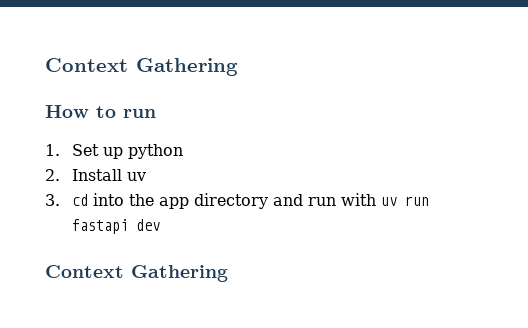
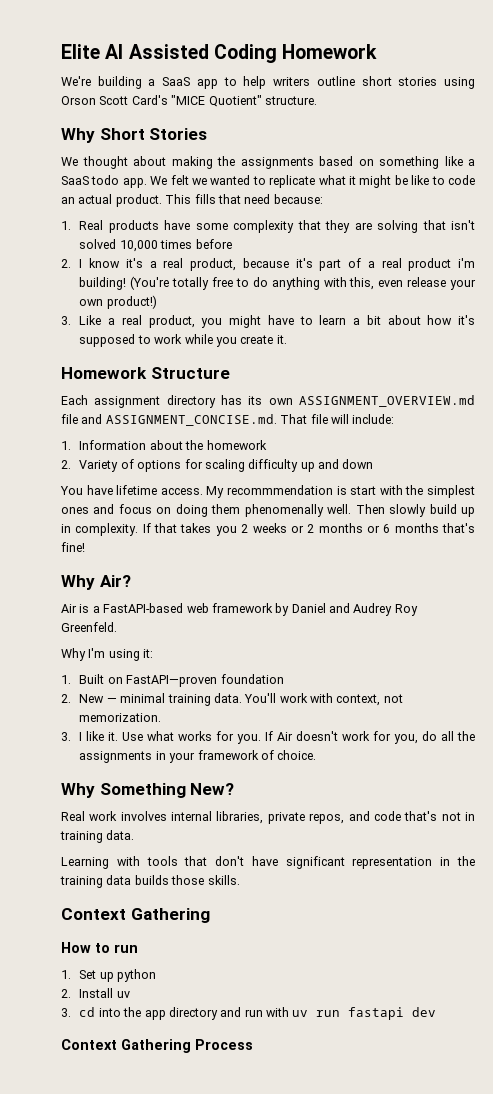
(45, 65) none -> [61,44,378,63] [61,76,475,89] [61,95,317,107] [61,128,208,143] [61,156,475,169] [61,175,475,188] [61,194,323,207] [61,220,475,233] [79,239,232,252] [61,258,475,271] [79,276,476,290] [79,295,157,309] [61,315,475,328] [79,334,287,347] [61,367,230,379] [61,395,476,408] [61,414,395,426] [61,440,267,450] [61,459,374,472] [60,485,476,498] [61,504,475,517] [61,523,475,536] [61,542,85,552] [61,575,131,590] [61,603,418,616] [61,622,117,632] [61,648,154,661] [61,674,284,687] [61,693,403,706] [79,713,162,722] [61,731,475,744] [79,750,317,763] [61,783,235,798] [61,811,476,824] [60,830,135,843] [61,856,475,869] [60,875,240,888] Elite AI Assisted Coding Homework // We're building a SaaS app to help writers outline short stories using Orson Scott Card's "MICE Quotient" structure. // Why Short Stories // We thought about making the assignments based on something like a SaaS todo app. We felt we wanted to replicate what it might be like to code an actual product. This fills that need because: // 1. Real products have some complexity that they are solving that isn't solved 10,000 times before // 2. I know it's a real product, because it's part of a real product i'm building! (You're totally free to do anything with this, even release your own product!) // 3. Like a real product, you might have to learn a bit about how it's supposed to work while you create it. // Homework Structure // Each assignment directory has its own ASSIGNMENT_OVERVIEW.md file and ASSIGNMENT_CONCISE.md. That file will include: // 1. Information about the homework // 2. Variety of options for scaling difficulty up and down // You have lifetime access. My recommmendation is start with the simplest ones and focus on doing them phenomenally well. Then slowly build up in complexity. If that takes you 2 weeks or 2 months or 6 months that's fine! // Why Air? // Air is a FastAPI-based web framework by Daniel and Audrey Roy Greenfeld. // Why I'm using it: // 1. Built on FastAPI—proven foundation // 2. New — minimal training data. You'll work with context, not memorization. // 3. I like it. Use what works for you. If Air doesn't work for you, do all the assignments in your framework of choice. // Why Something New? // Real work involves internal libraries, private repos, and code that's not in training data. // Learning with tools that don't have significant representation in the training data builds those skills. //
(228, 273) none -> [195,1039,253,1050] Process

